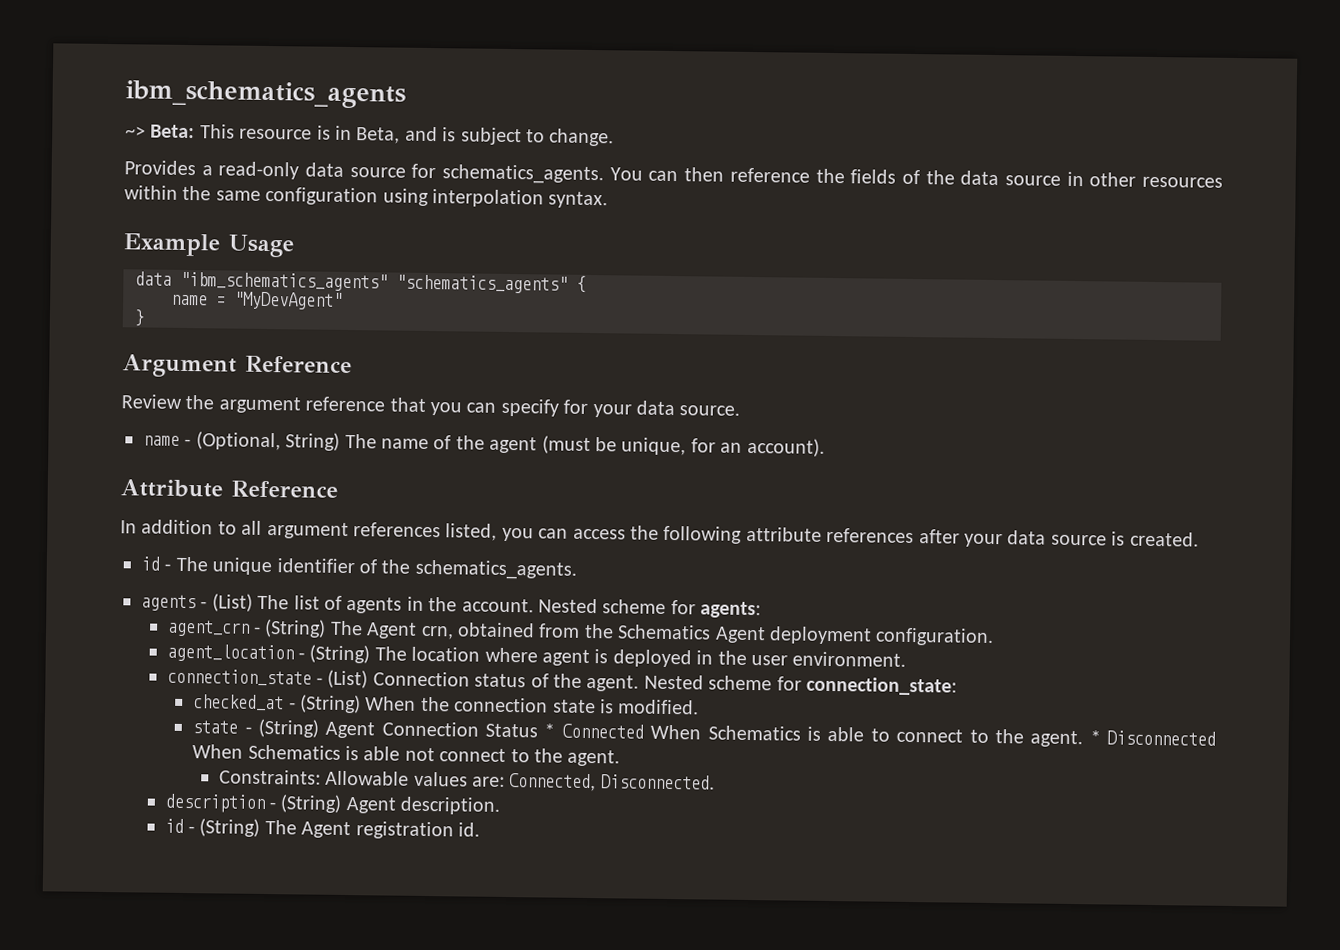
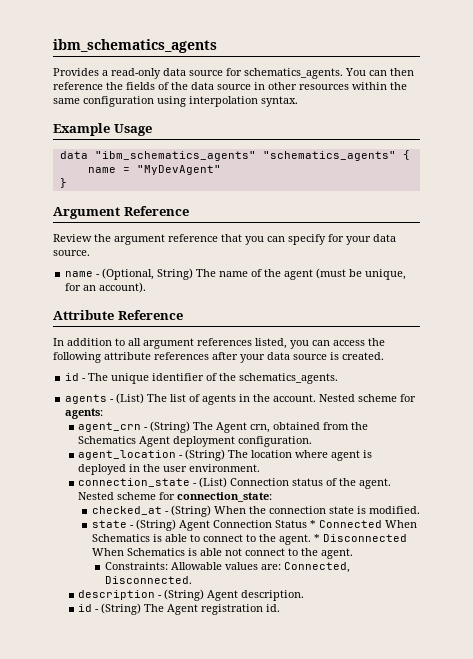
[125,124,615,147] // ~> Beta: This resource is in Beta, and is subject to change. -> (217, 46) none

